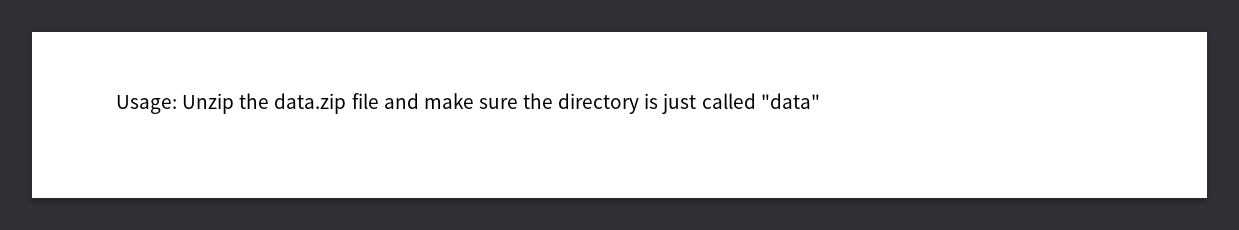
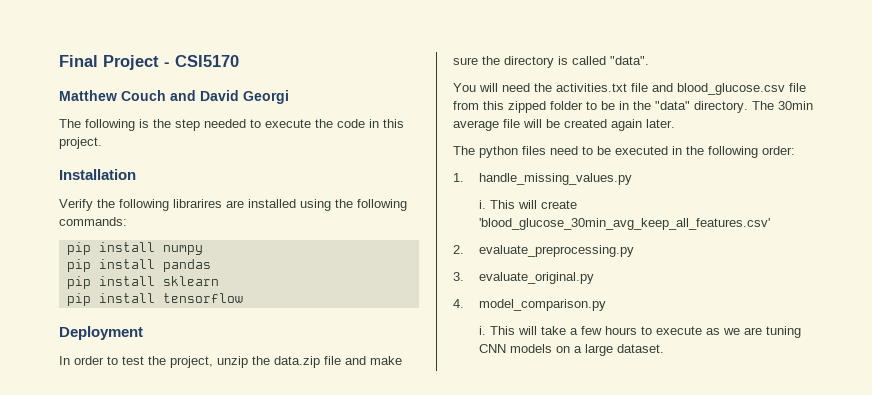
[116,93,235,114] Usage: Unzip -> [59,55,239,70] [59,90,289,104] [59,119,404,131] [59,137,102,149] [59,169,136,180] [59,199,407,211] [59,217,127,226] [66,242,203,255] [66,259,211,272] [66,276,219,289] [66,293,243,306] [59,326,143,340] [59,356,248,368] Final Project - CSI5170 // Matthew Couch and David Georgi // The following is the step needed to execute the code in this project. // Installation // Verify the following librarires are installed using the following commands: // pip install numpy // pip install pandas // pip install sklearn // pip install tensorflow // Deployment // In order to test the project, unzip
[662,93,820,114] just called "data" -> [572,56,649,65] [453,83,806,95] [453,101,813,113] [453,119,675,131] [453,146,795,158] [453,173,632,185] [478,200,577,209] [478,218,770,230] [453,245,634,257] [453,272,594,284] [453,299,606,311] [478,326,801,338] [478,344,664,356] called "data". // You will need the activities.txt file and blood_glucose.csv file from this zipped folder to be in the "data" directory. The 30min average file will be created again later. // The python files need to be executed in the following order: // 1. handle_missing_values.py // i. This will create 'blood_glucose_30min_avg_keep_all_features.csv' // 2. evaluate_preprocessing.py // 3. evaluate_original.py // 4. model_comparison.py // i. This will take a few hours to execute as we are tuning CNN models on a large dataset.

